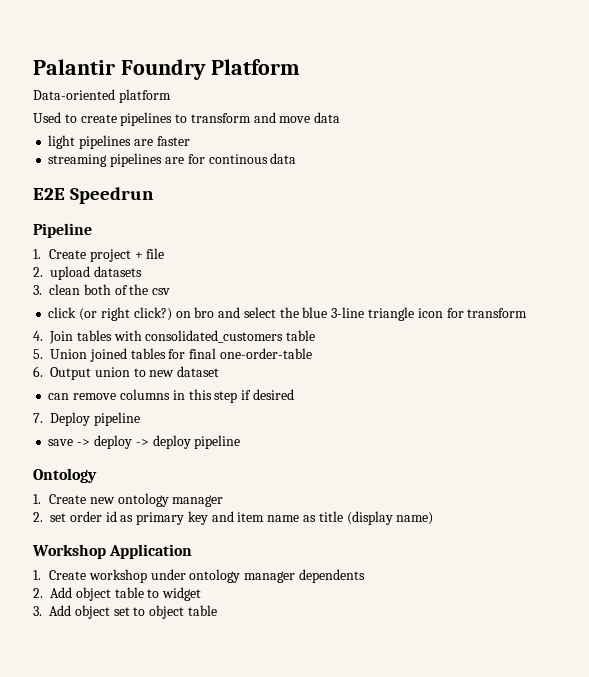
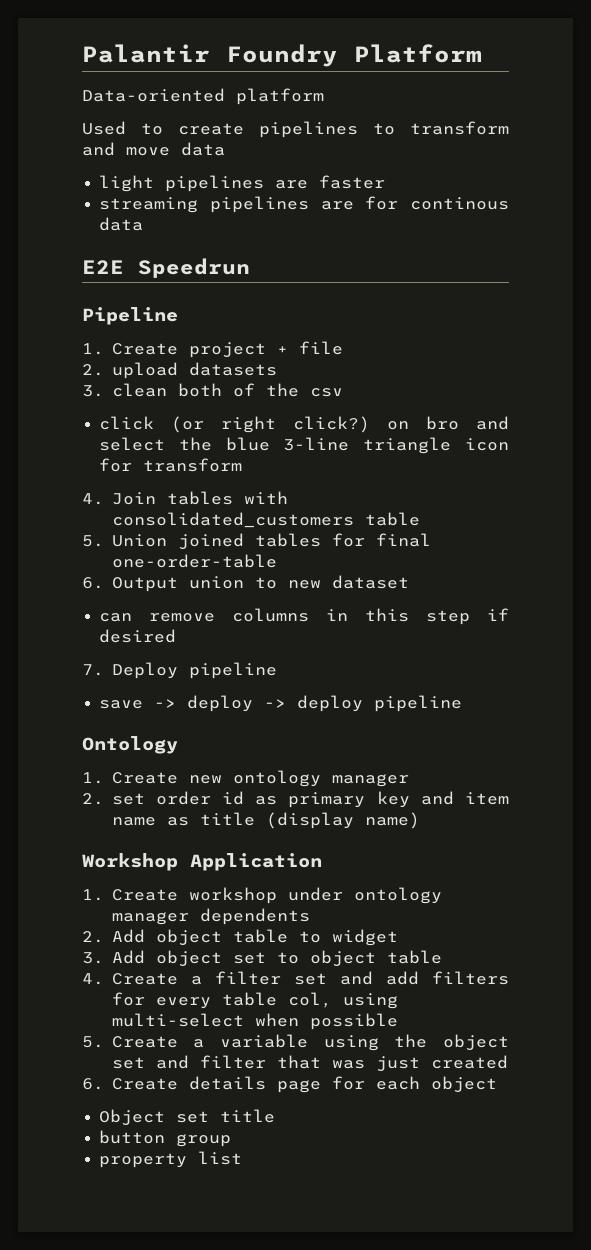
(218, 610) none -> [82,971,510,985] [111,992,398,1009] [111,1013,398,1030] [82,1034,509,1051] [111,1055,508,1072] [82,1076,497,1093] [99,1109,276,1126] [99,1130,232,1147] [99,1151,243,1168] // 4. Create a filter set and add filters for every table col, using multi-select when possible // 5. Create a variable using the object set and filter that was just created // 6. Create details page for each object // Object set title // button group // property list

